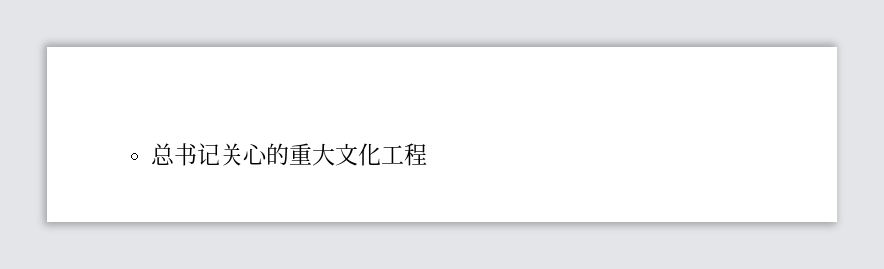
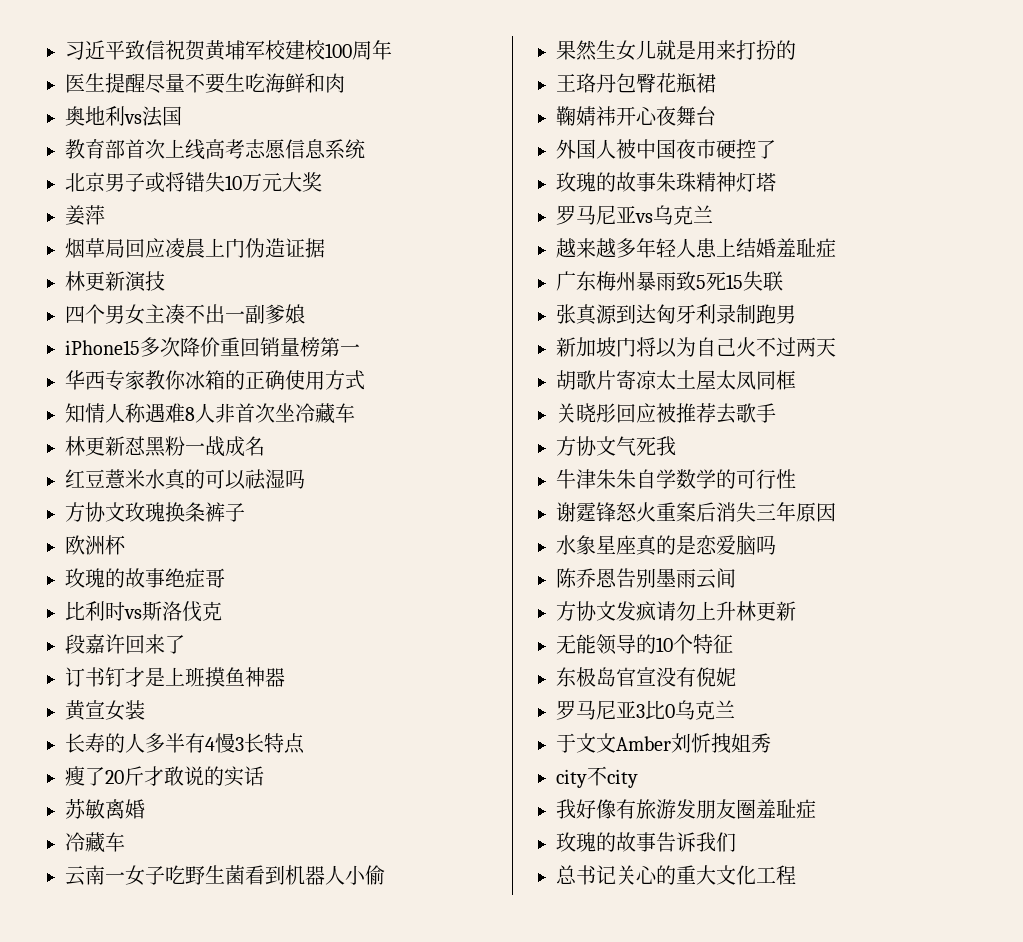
(151, 154) none -> [65,40,392,61] [65,73,345,94] [65,106,182,127] [65,139,365,160] [65,172,322,193] [65,205,105,226] [65,238,325,258] [65,271,165,292] [65,304,305,325] [65,337,360,357] [65,370,365,391] [65,403,355,424] [65,436,265,457] [65,469,305,490] [65,502,245,522] [65,535,126,555] [65,568,225,588] [65,601,222,622] [65,634,185,654] [65,667,285,687] [65,700,145,721] [65,733,305,754] [65,766,264,787] [65,798,145,819] [65,832,125,853] [65,865,385,886] [556,40,796,61] [556,73,716,93] [556,106,716,126] [556,139,776,159] [556,172,776,192] [556,205,713,225] [556,238,836,258] [556,271,783,291] [556,304,796,325] [556,337,836,358] [556,370,796,390] [556,403,776,424] [556,436,676,456] [556,469,796,489] [556,502,836,522] [556,535,776,556] [556,568,736,589] [556,601,796,621] [556,634,733,655] [556,667,736,687] [556,700,735,720] [556,733,771,754] [556,766,638,788] [556,799,816,819] [556,832,736,852] 习近平致信祝贺黄埔军校建校100周年 // 医生提醒尽量不要生吃海鲜和肉 // 奥地利vs法国 // 教育部首次上线高考志愿信息系统 // 北京男子或将错失10万元大奖 // 姜萍 // 烟草局回应凌晨上门伪造证据 // 林更新演技 // 四个男女主凑不出一副爹娘 // iPhone15多次降价重回销量榜第一 // 华西专家教你冰箱的正确使用方式 // 知情人称遇难8人非首次坐冷藏车 // 林更新怼黑粉一战成名 // 红豆薏米水真的可以祛湿吗 // 方协文玫瑰换条裤子 // 欧洲杯 // 玫瑰的故事绝症哥 // 比利时vs斯洛伐克 // 段嘉许回来了 // 订书钉才是上班摸鱼神器 // 黄宣女装 // 长寿的人多半有4慢3长特点 // 瘦了20斤才敢说的实话 // 苏敏离婚 // 冷藏车 // 云南一女子吃野生菌看到机器人小偷 // 果然生女儿就是用来打扮的 // 王珞丹包臀花瓶裙 // 鞠婧祎开心夜舞台 // 外国人被中国夜市硬控了 // 玫瑰的故事朱珠精神灯塔 // 罗马尼亚vs乌克兰 // 越来越多年轻人患上结婚羞耻症 // 广东梅州暴雨致5死15失联 // 张真源到达匈牙利录制跑男 // 新加坡门将以为自己火不过两天 // 胡歌片寄凉太土屋太凤同框 // 关晓彤回应被推荐去歌手 // 方协文气死我 // 牛津朱朱自学数学的可行性 // 谢霆锋怒火重案后消失三年原因 // 水象星座真的是恋爱脑吗 // 陈乔恩告别墨雨云间 // 方协文发疯请勿上升林更新 // 无能领导的10个特征 // 东极岛官宣没有倪妮 // 罗马尼亚3比0乌克兰 // 于文文Amber刘忻拽姐秀 // city不city // 我好像有旅游发朋友圈羞耻症 // 玫瑰的故事告诉我们 //

